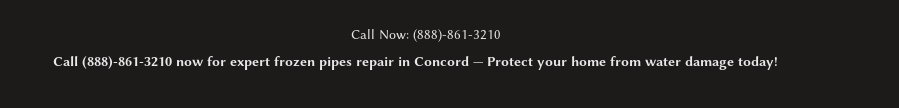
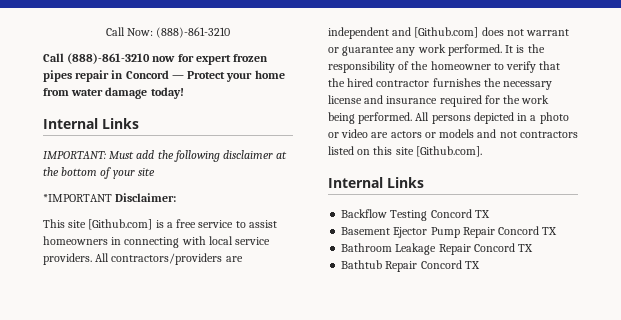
(779, 63) none -> [43,118,139,129] [43,150,288,162] [43,167,155,179] [43,193,177,202] [43,219,277,230] [43,236,271,248] [43,253,243,265] [328,27,570,39] [328,44,545,56] [328,61,561,73] [328,78,553,90] [328,95,550,107] [328,112,569,124] [328,129,578,138] [328,146,482,157] [328,177,424,188] [341,209,490,221] [341,226,558,238] [341,243,534,255] [341,260,480,272] // Internal Links // IMPORTANT: Must add the following disclaimer at the bottom of your site // *IMPORTANT Disclaimer: // This site [Github.com] is a free service to assist homeowners in connecting with local service providers. All contractors/providers are independent and [Github.com] does not warrant or guarantee any work performed. It is the responsibility of the homeowner to verify that the hired contractor furnishes the necessary license and insurance required for the work being performed. All persons depicted in a photo or video are actors or models and not contractors listed on this site [Github.com]. // Internal Links // Backflow Testing Concord TX // Basement Ejector Pump Repair Concord TX // Bathroom Leakage Repair Concord TX // Bathtub Repair Concord TX

